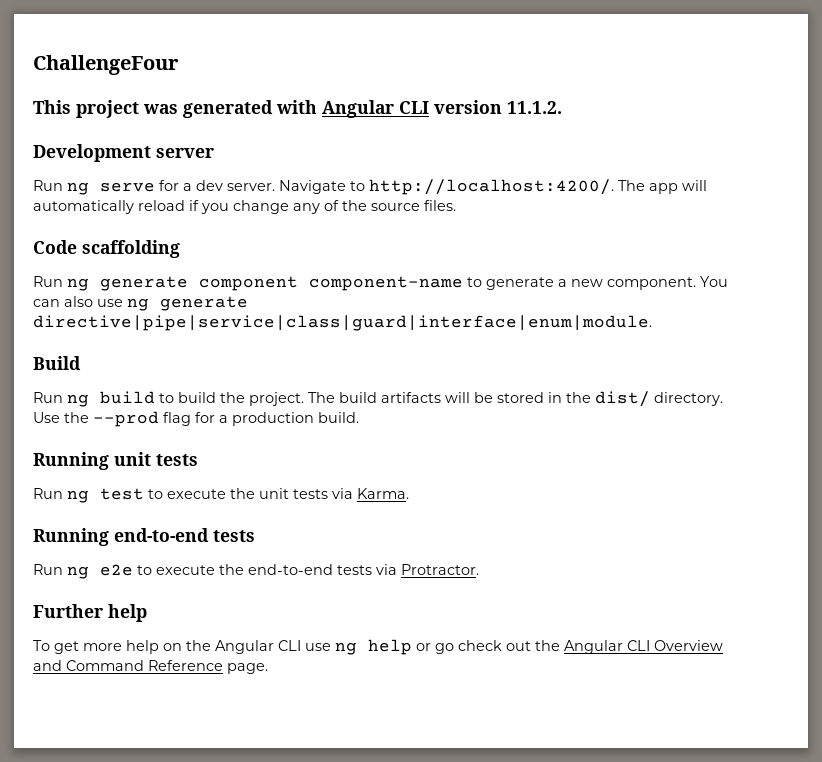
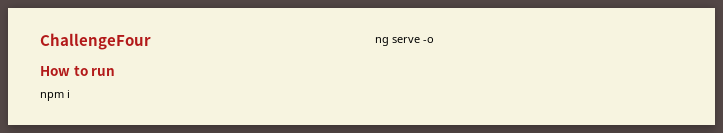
[33,100,562,118] [33,144,214,162] [33,179,707,195] [33,200,456,214] [33,240,180,258] [33,276,728,291] [33,296,248,311] [33,315,652,331] [33,356,81,370] [33,391,723,407] [33,411,359,427] [33,452,198,470] [33,488,409,503] [33,528,255,546] [33,564,479,579] [33,604,147,622] [33,639,723,655] [33,660,268,674] This project was generated with Angular CLI version 11.1.2. // Development server // Run ng serve for a dev server. Navigate to http://localhost:4200/. The app will automatically reload if you change any of the source files. // Code scaffolding // Run ng generate component component-name to generate a new component. You can also use ng generate directive|pipe|service|class|guard|interface|enum|module. // Build // Run ng build to build the project. The build artifacts will be stored in the dist/ directory. Use the --prod flag for a production build. // Running unit tests // Run ng test to execute the unit tests via Karma. // Running end-to-end tests // Run ng e2e to execute the end-to-end tests via Protractor. // Further help // To get more help on the Angular CLI use ng help or go check out the Angular CLI Overview and Command Reference page. -> [40,65,116,76] [40,90,70,101] [375,37,434,46] How to run // npm i // ng serve -o

